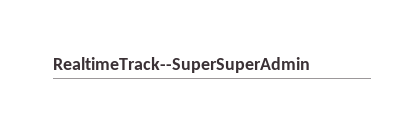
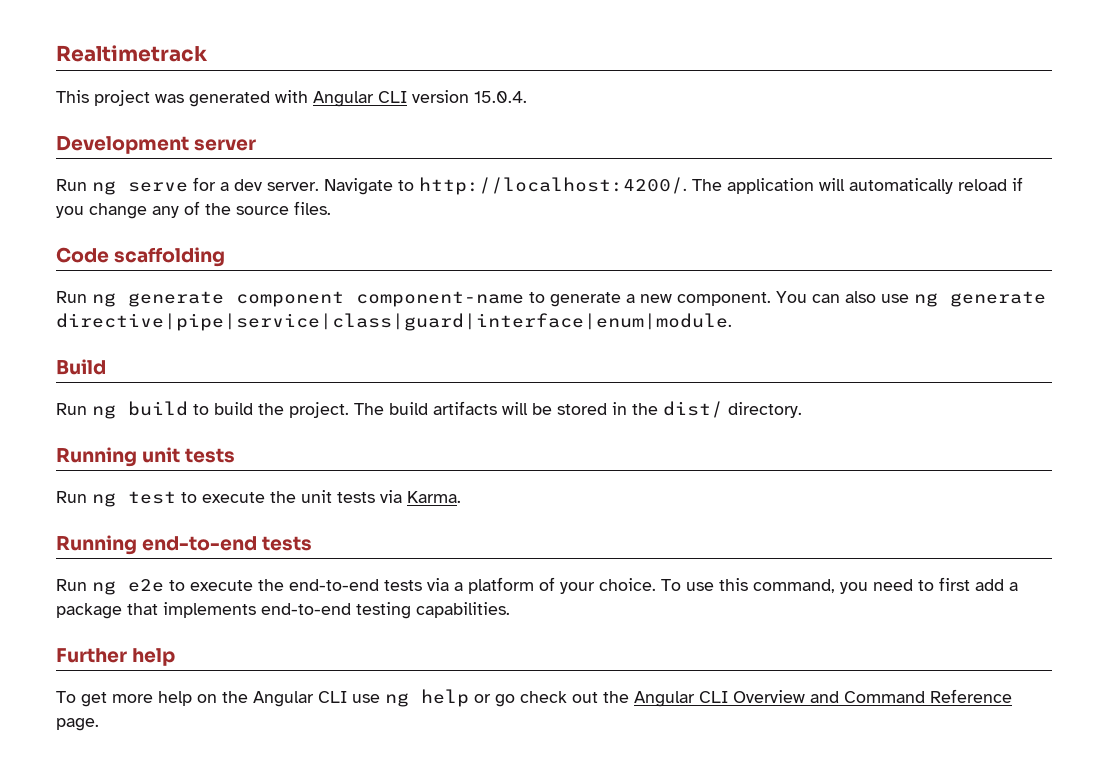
[53,57,310,73] RealtimeTrack--SuperSuperAdmin -> [56,45,208,62] [56,90,527,107] [56,136,257,154] [56,177,1023,195] [56,201,331,219] [56,247,226,267] [56,291,1046,307] [56,313,732,331] [56,359,106,375] [56,401,802,419] [56,447,236,467] [56,490,461,507] [56,535,313,555] [56,577,1018,595] [56,602,510,619] [56,648,176,666] [56,689,1012,707] [56,718,99,731] Realtimetrack // This project was generated with Angular CLI version 15.0.4. // Development server // Run ng serve for a dev server. Navigate to http://localhost:4200/. The application will automatically reload if you change any of the source files. // Code scaffolding // Run ng generate component component-name to generate a new component. You can also use ng generate directive|pipe|service|class|guard|interface|enum|module. // Build // Run ng build to build the project. The build artifacts will be stored in the dist/ directory. // Running unit tests // Run ng test to execute the unit tests via Karma. // Running end-to-end tests // Run ng e2e to execute the end-to-end tests via a platform of your choice. To use this command, you need to first add a package that implements end-to-end testing capabilities. // Further help // To get more help on the Angular CLI use ng help or go check out the Angular CLI Overview and Command Reference page.

